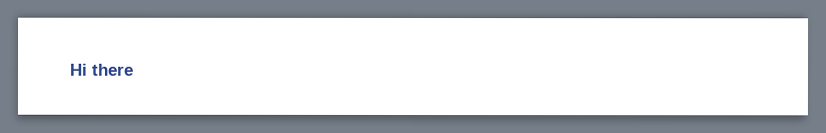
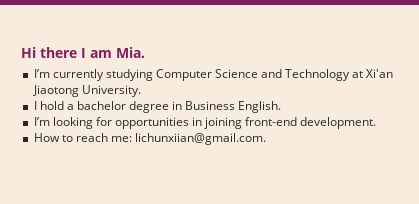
(134, 69) none -> [81,47,145,58] [33,69,394,81] [32,85,141,97] [33,101,282,113] [33,117,377,129] [33,133,267,145] I am Mia. // I’m currently studying Computer Science and Technology at Xi'an Jiaotong University. // I hold a bachelor degree in Business English. // I’m looking for opportunities in joining front-end development. // How to reach me: lichunxiian@gmail.com.

